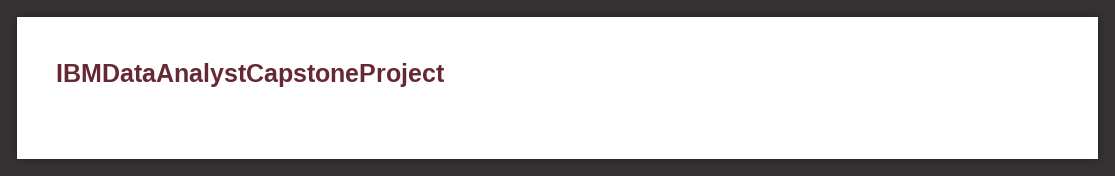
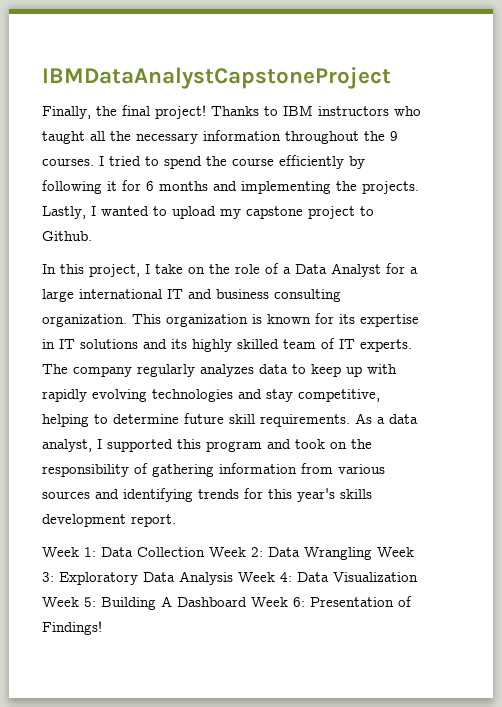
(445, 75) none -> [42,105,421,119] [42,130,398,144] [42,155,365,169] [42,180,419,194] [42,206,374,219] [42,231,92,241] [42,263,418,277] [42,289,341,302] [42,313,419,327] [42,338,412,352] [42,364,397,377] [42,389,380,402] [42,413,418,427] [42,439,372,452] [42,463,385,477] [42,488,372,502] [42,514,176,527] [42,547,414,560] [42,571,418,585] [42,596,412,610] [42,621,102,635] // Finally, the final project! Thanks to IBM instructors who taught all the necessary information throughout the 9 courses. I tried to spend the course efficiently by following it for 6 months and implementing the projects. Lastly, I wanted to upload my capstone project to Github. // In this project, I take on the role of a Data Analyst for a large international IT and business consulting organization. This organization is known for its expertise in IT solutions and its highly skilled team of IT experts. The company regularly analyzes data to keep up with rapidly evolving technologies and stay competitive, helping to determine future skill requirements. As a data analyst, I supported this program and took on the responsibility of gathering information from various sources and identifying trends for this year's skills development report. // Week 1: Data Collection Week 2: Data Wrangling Week 3: Exploratory Data Analysis Week 4: Data Visualization Week 5: Building A Dashboard Week 6: Presentation of Findings!

